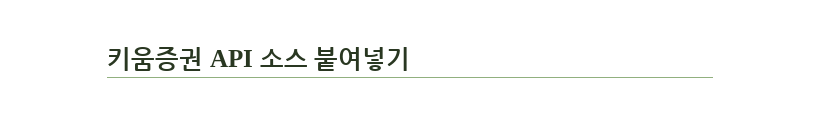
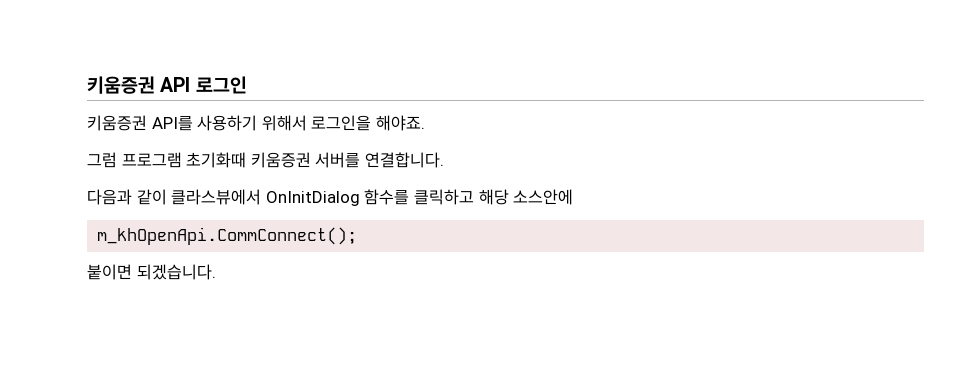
[259,47,411,71] 소스 붙여넣기 -> [195,76,247,94] [87,115,425,131] [87,152,444,168] [87,189,574,206] [97,227,358,245] [87,264,216,280] 로그인 // 키움증권 API를 사용하기 위해서 로그인을 해야죠. // 그럼 프로그램 초기화때 키움증권 서버를 연결합니다. // 다음과 같이 클라스뷰에서 OnInitDialog 함수를 클릭하고 해당 소스안에 // m_khOpenApi.CommConnect(); // 붙이면 되겠습니다.

